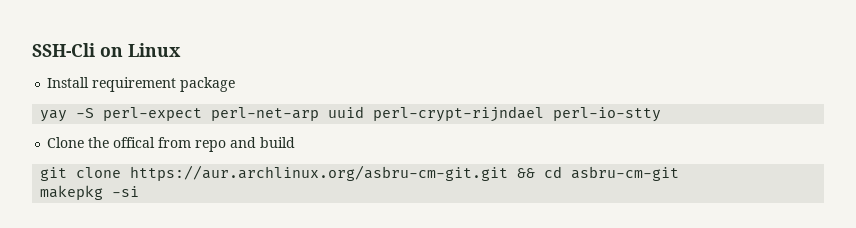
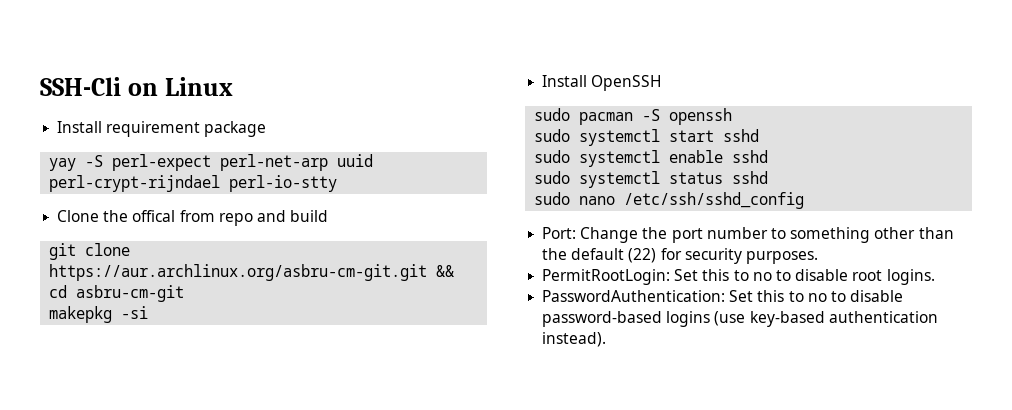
(140, 191) none -> [542,75,662,91] [534,108,733,125] [534,129,760,146] [534,150,769,167] [534,171,769,188] [534,192,805,209] [542,227,954,243] [542,248,818,264] [542,269,935,285] [542,290,904,302] [542,311,938,327] [542,332,607,347] // Install OpenSSH // sudo pacman -S openssh // sudo systemctl start sshd // sudo systemctl enable sshd // sudo systemctl status sshd // sudo nano /etc/ssh/sshd_config // Port: Change the port number to something other than the default (22) for security purposes. // PermitRootLogin: Set this to no to disable root logins. // PasswordAuthentication: Set this to no to disable password-based logins (use key-based authentication instead).

